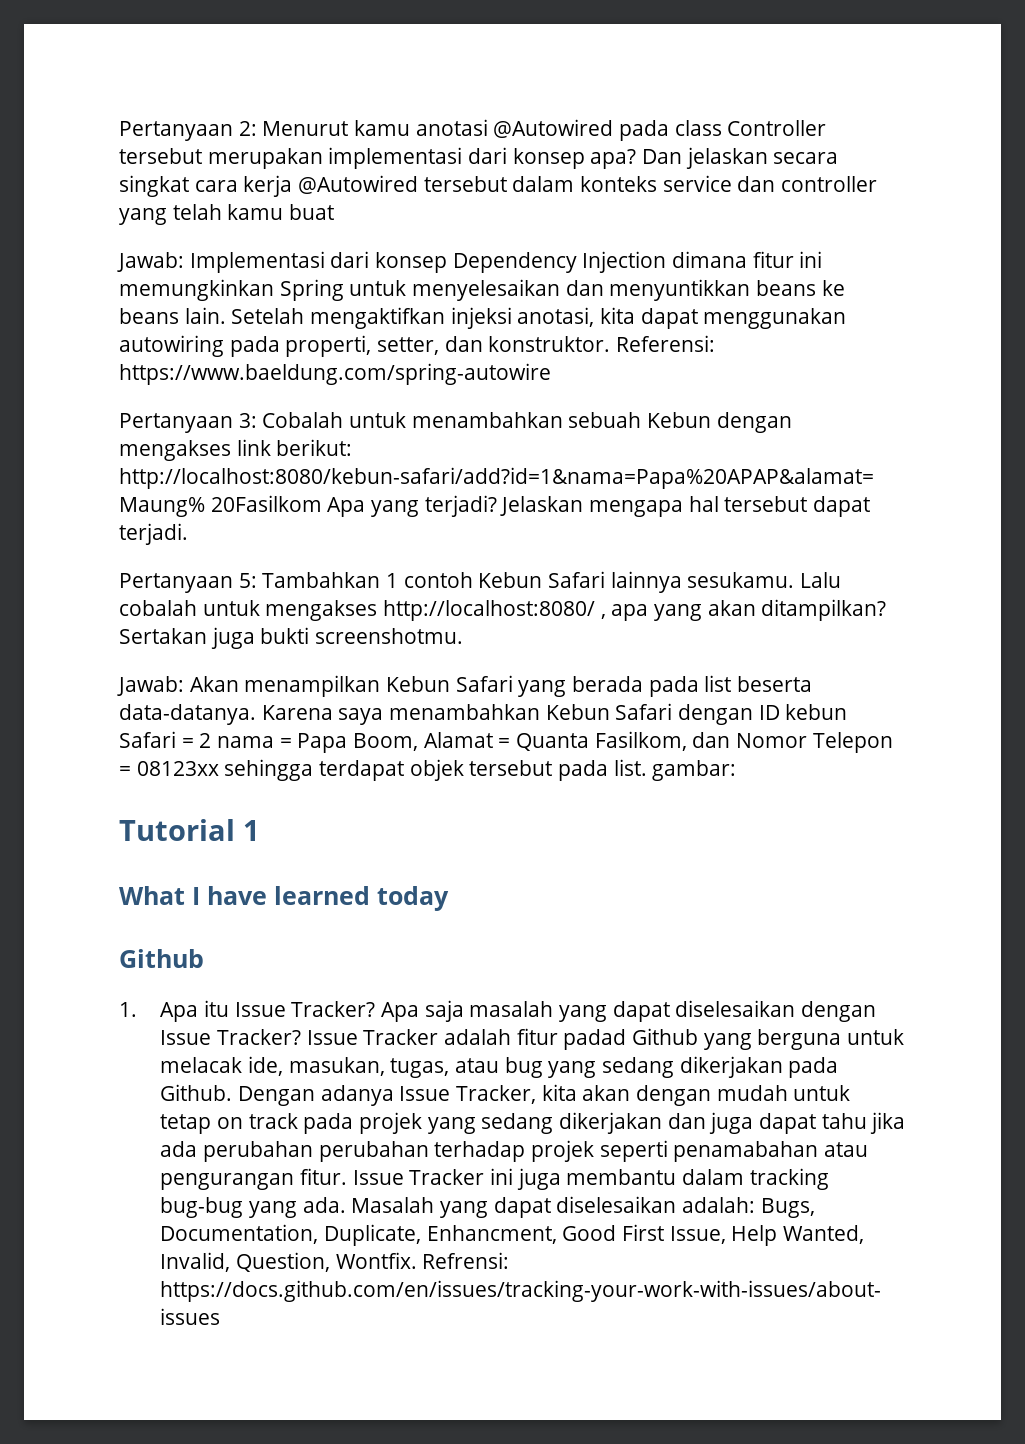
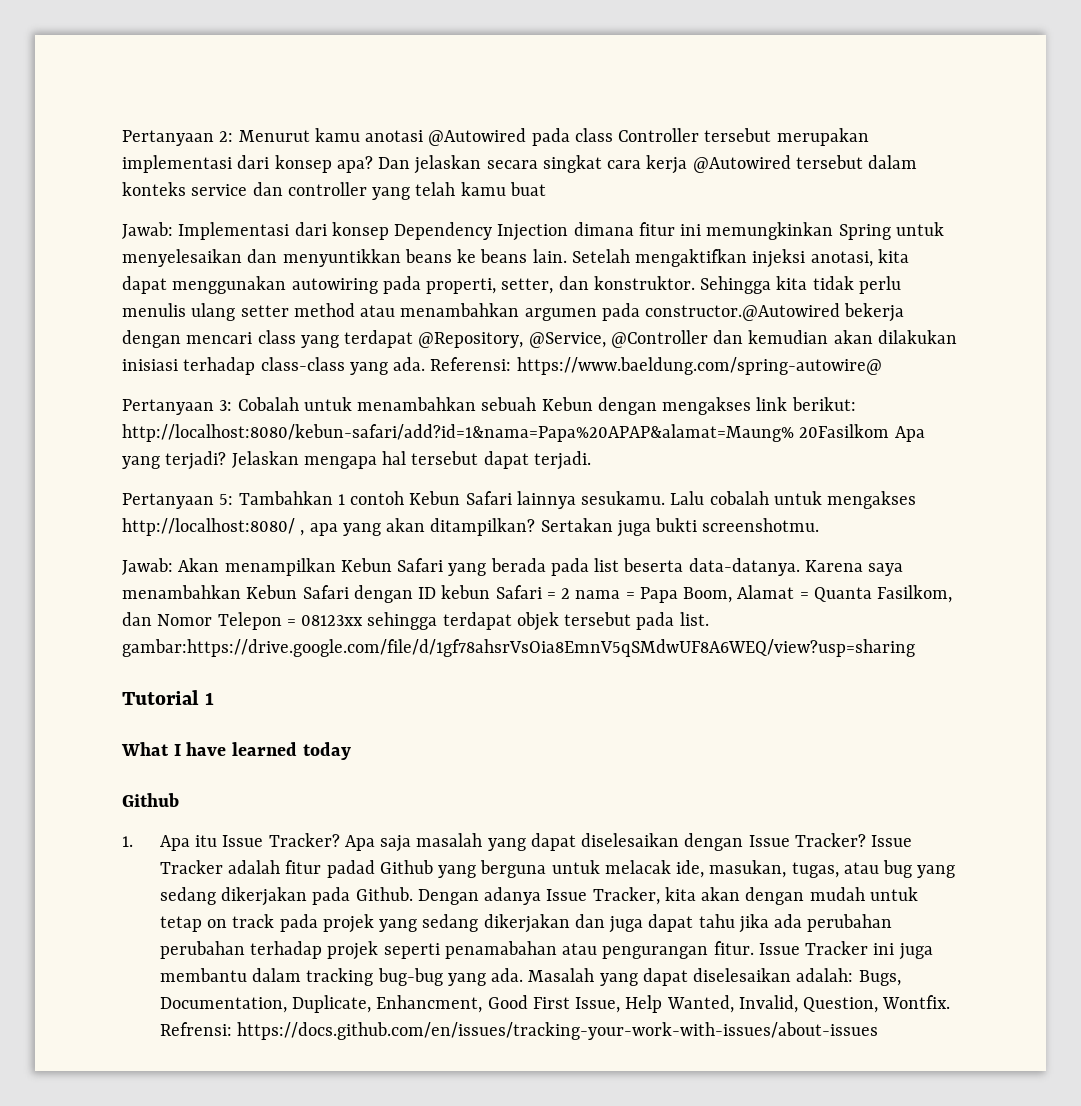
[616,335,716,352] [119,363,551,385] Referensi: https://www.baeldung.com/spring-autowire -> [700,276,901,294] [122,303,905,322] [122,330,957,348] [122,357,882,375] Sehingga kita tidak perlu menulis ulang setter method atau menambahkan argumen pada constructor.@Autowired bekerja dengan mencari class yang terdapat @Repository, @Service, @Controller dan kemudian akan dilakukan inisiasi terhadap class-class yang ada. Referensi: https://www.baeldung.com/spring-autowire@
[652,760,737,781] gambar: -> [122,639,915,657] gambar:https://drive.google.com/file/d/1gf78ahsrVsOia8EmnV5qSMdwUF8A6WEQ/view?usp=sharing

